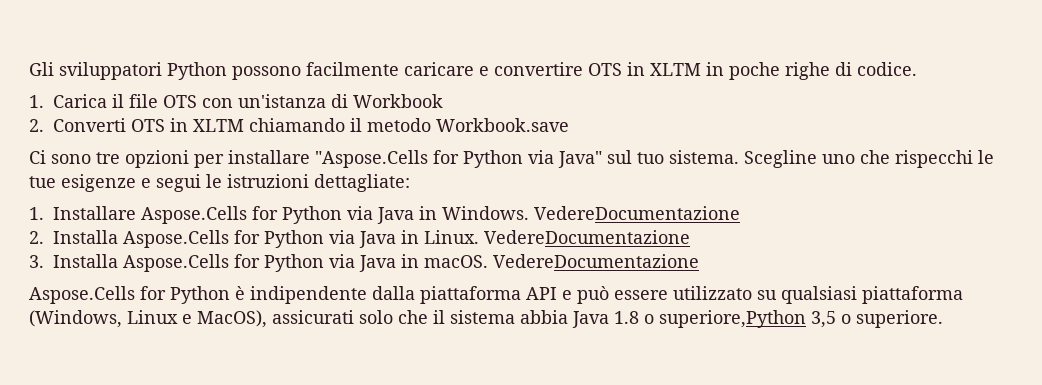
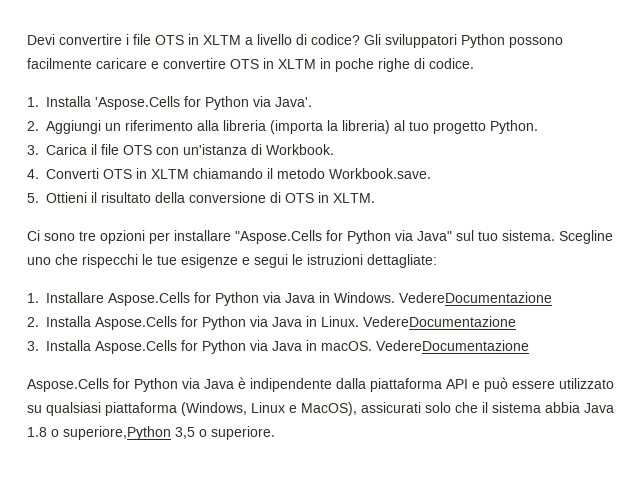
(29, 69) none -> [27,34,360,45] Devi convertire i file OTS in XLTM a livello di codice?
(44, 101) none -> [46,96,313,110] [27,120,539,134] [27,145,39,155] Installa 'Aspose.Cells for Python via Java'. // 2. Aggiungi un riferimento alla libreria (importa la libreria) al tuo progetto Python. // 3.
[353,94,443,108] [29,119,44,132] Workbook // 2. -> [266,144,335,155] [27,169,39,179] Workbook. // 4.
[436,118,569,132] Workbook.save -> [329,168,432,179] [27,192,376,203] Workbook.save. // 5. Ottieni il risultato della conversione di OTS in XLTM.
(230, 295) none -> [182,378,234,389] via Java

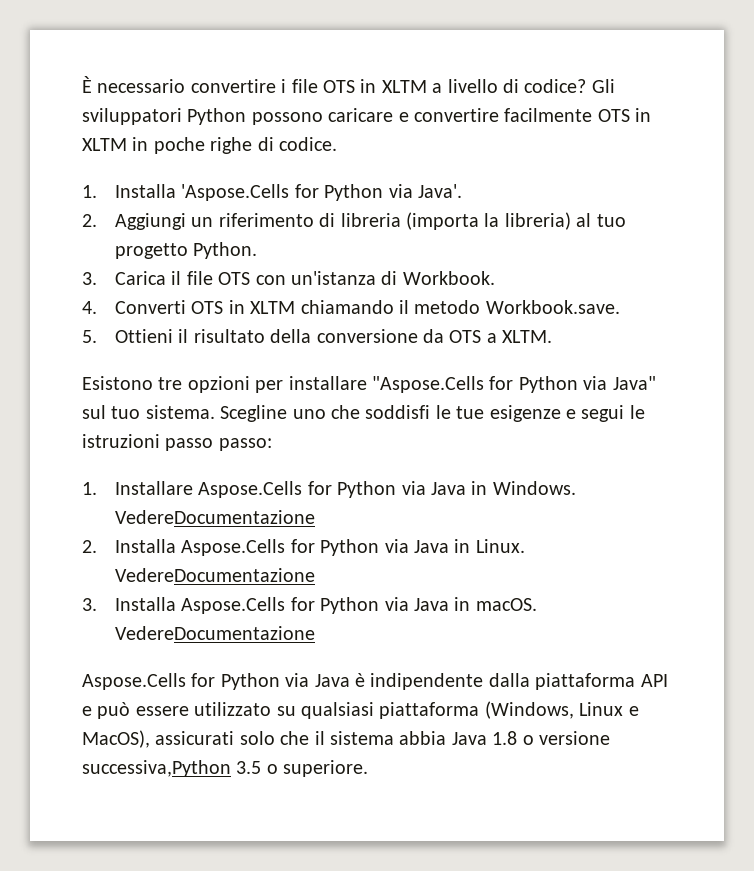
[27,34,55,45] Devi -> [82,76,186,93] È necessario
[27,58,92,69] facilmente -> (323, 118) none
(226, 63) none -> [504,108,593,122] facilmente
[197,120,220,131] alla -> [319,213,336,227] di
[270,192,330,203] di OTS in -> [423,329,497,343] da OTS a
[27,230,75,241] Ci sono -> [82,376,153,390] Esistono
[82,254,138,268] rispecchi -> [365,405,431,419] soddisfi
[367,254,437,268] dettagliate: -> [165,438,272,451] passo passo:
[63,426,195,440] superiore,Python 3,5 -> [538,731,610,745] [82,760,262,777] versione successiva,Python 3.5

